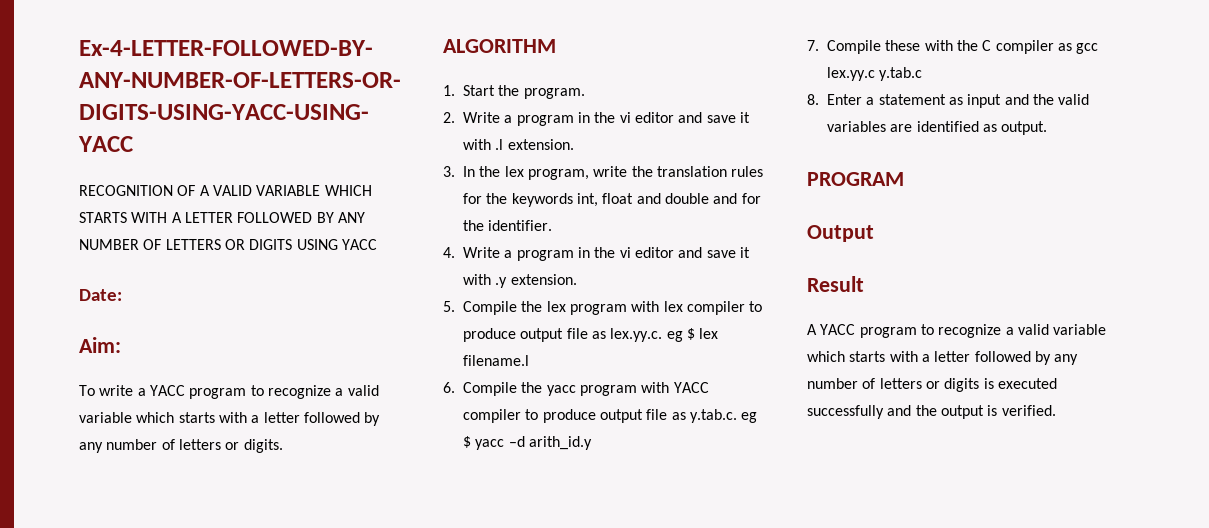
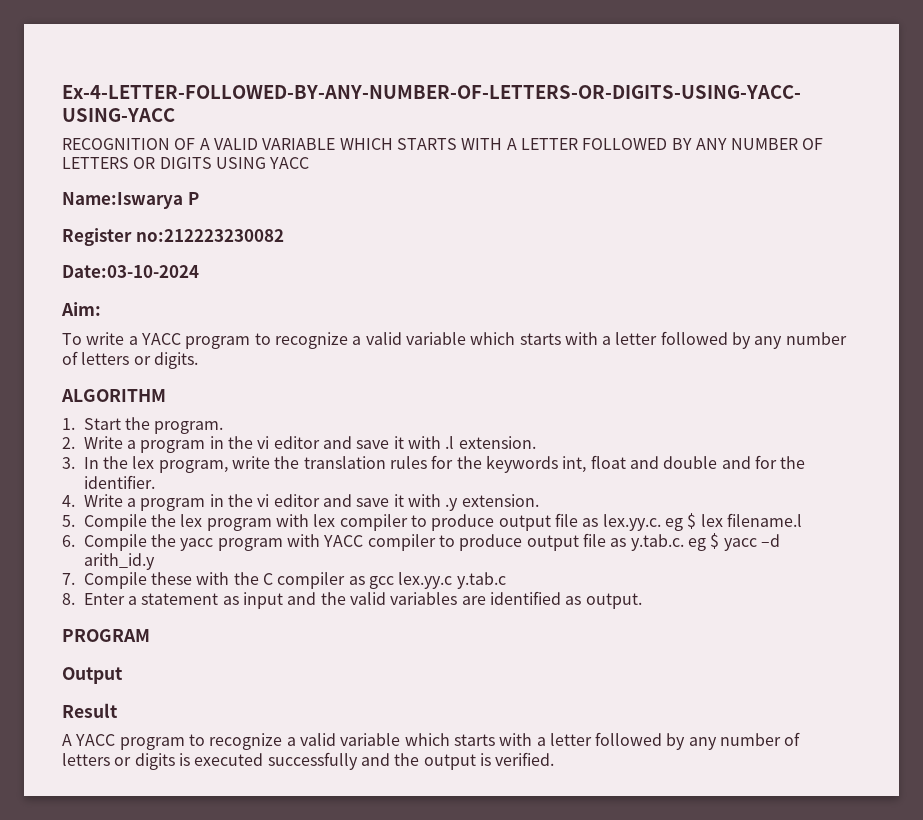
[79,289,122,301] Date: -> [62,192,199,209] [62,228,284,246] [62,265,199,278] Name:Iswarya P // Register no:212223230082 // Date:03-10-2024

